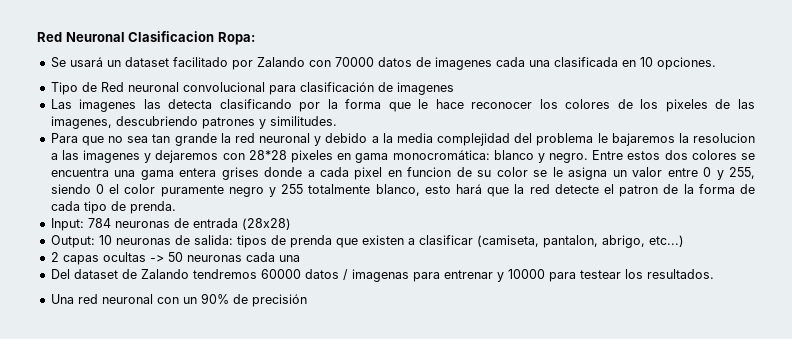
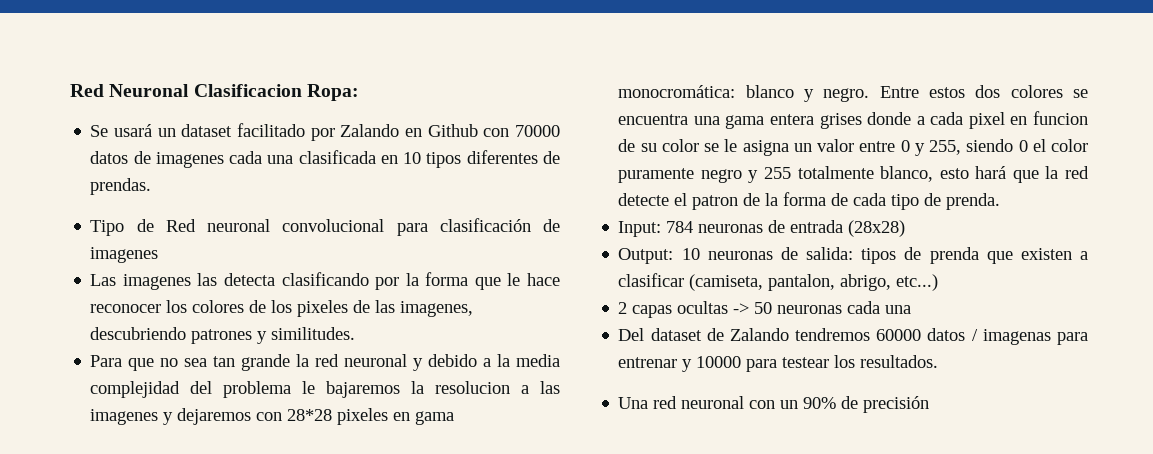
(305, 62) none -> [405,124,478,137] en Github
[656,57,716,70] opciones. -> [426,150,560,168] [90,178,152,195] tipos diferentes de prendas.

